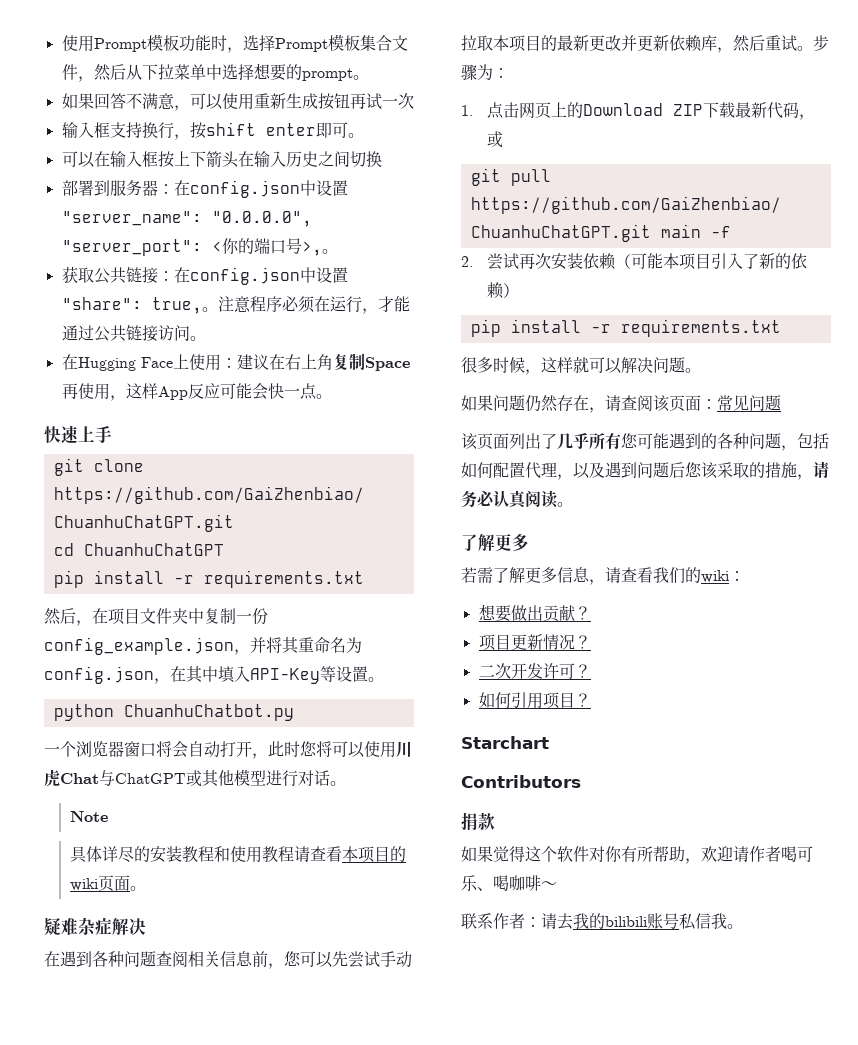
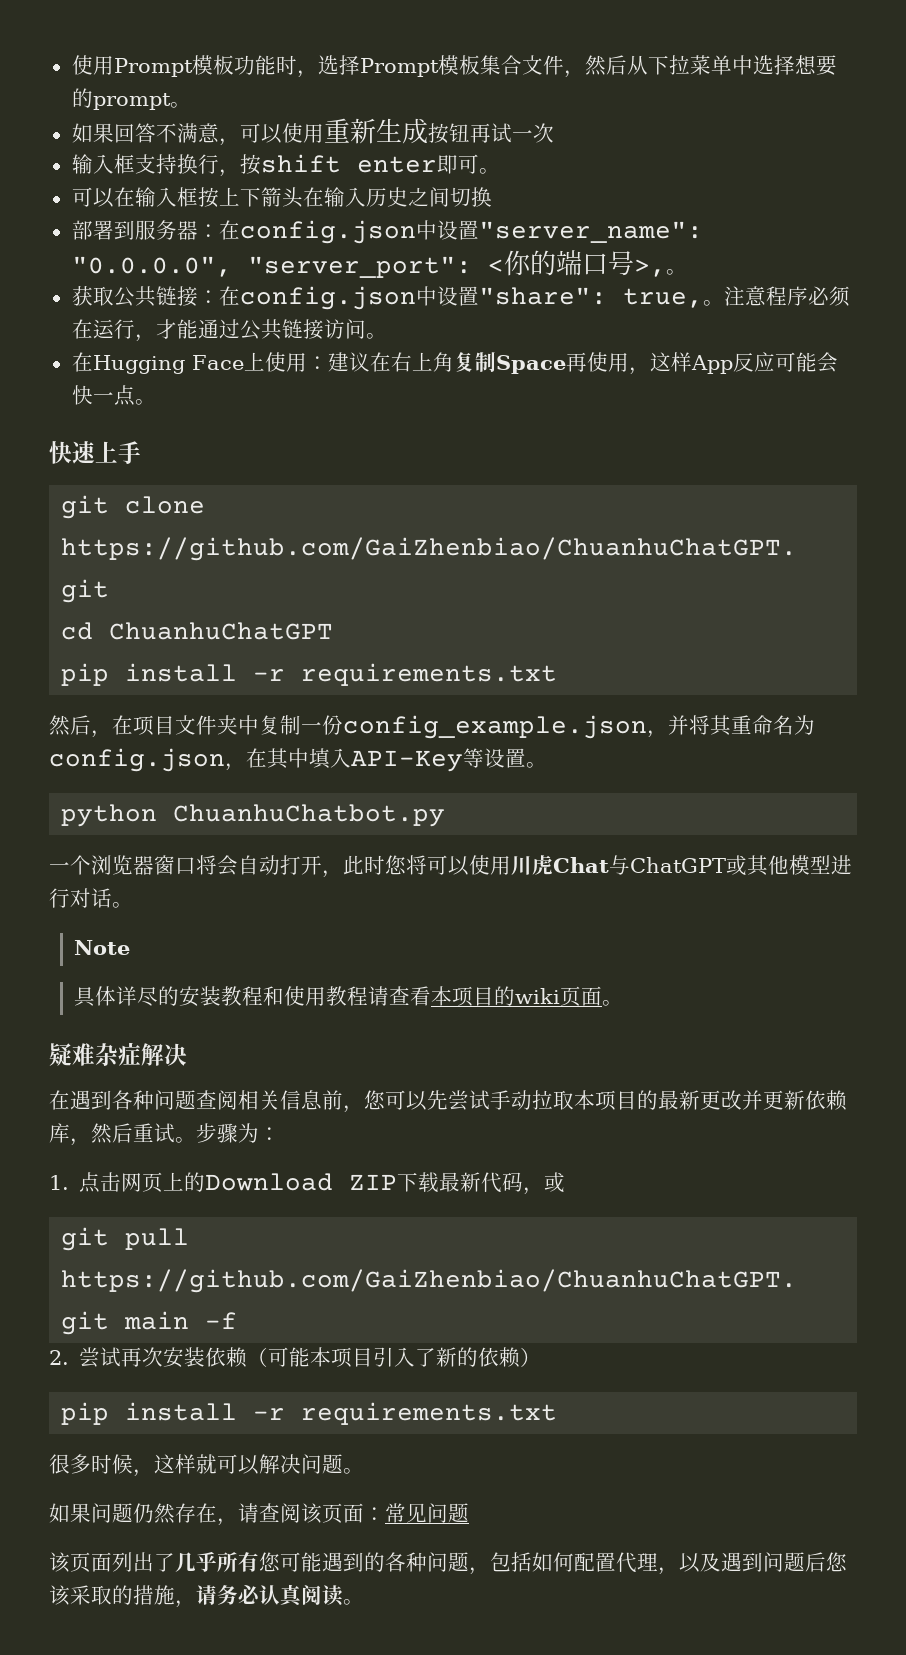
[461,533,529,551] [461,567,745,585] [478,604,591,622] [478,634,591,651] [478,663,591,679] [478,692,591,709] [461,736,549,749] [461,775,581,788] [461,812,495,831] [461,846,813,864] [461,875,557,891] [461,913,743,930] // 了解更多 // 若需了解更多信息，请查看我们的wiki： // 想要做出贡献？ // 项目更新情况？ // 二次开发许可？ // 如何引用项目？ // Starchart // Contributors // 捐款 // 如果觉得这个软件对你有所帮助，欢迎请作者喝可乐、喝咖啡～ // 联系作者：请去我的bilibili账号私信我。 -> (364, 1602) none

